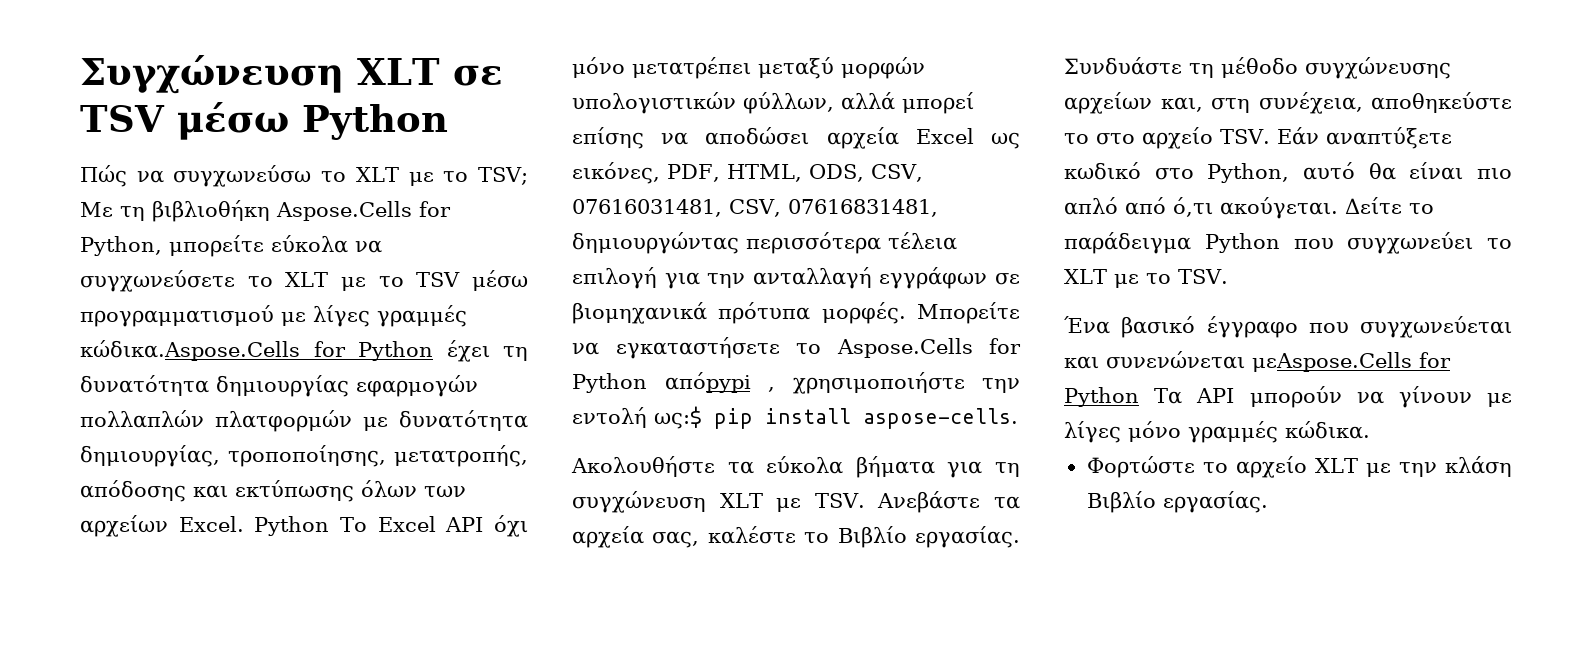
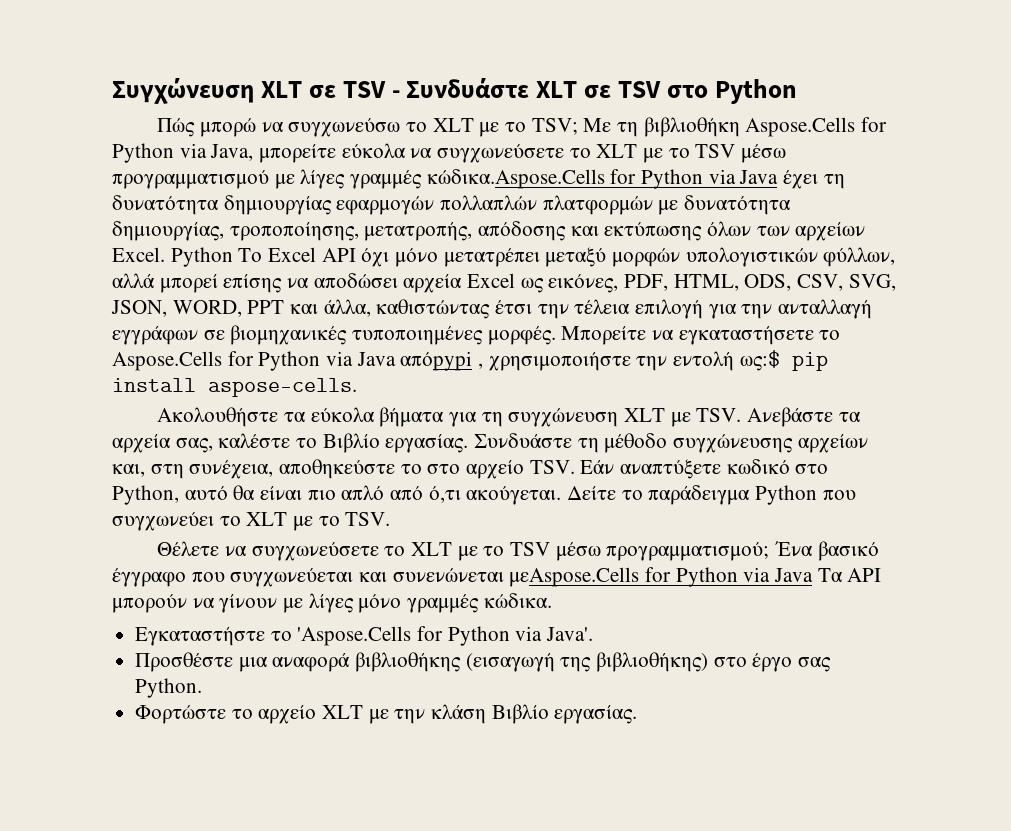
[177,102,289,140] μέσω -> [391,78,708,98] - Συνδυάστε XLT σε TSV στο
(127, 176) none -> [200,118,257,137] μπορώ
[80,236,162,256] Python, -> [112,143,254,163] Python via Java,
(433, 351) none -> [708,169,779,184] via Java
[572,199,938,217] [572,232,881,254] 07616031481, CSV, 07616831481, δημιουργώντας περισσότερα -> [848,274,896,291] [111,299,569,319] SVG, JSON, WORD, PPT και άλλα, καθιστώντας έτσι την
[572,302,811,324] βιομηχανικά πρότυπα -> [230,325,484,345] βιομηχανικές τυποποιημένες
(647, 383) none -> [326,351,396,366] via Java
(1228, 276) none -> [157,541,770,561] Θέλετε να συγχωνεύσετε το XLT με το TSV μέσω προγραμματισμού;
(1139, 397) none -> [743,567,814,582] via Java
(1370, 430) none -> [135,626,594,646] [135,652,832,672] [135,678,203,698] // Εγκαταστήστε το 'Aspose.Cells for Python via Java'. // Προσθέστε μια αναφορά βιβλιοθήκης (εισαγωγή της βιβλιοθήκης) στο έργο σας Python.

